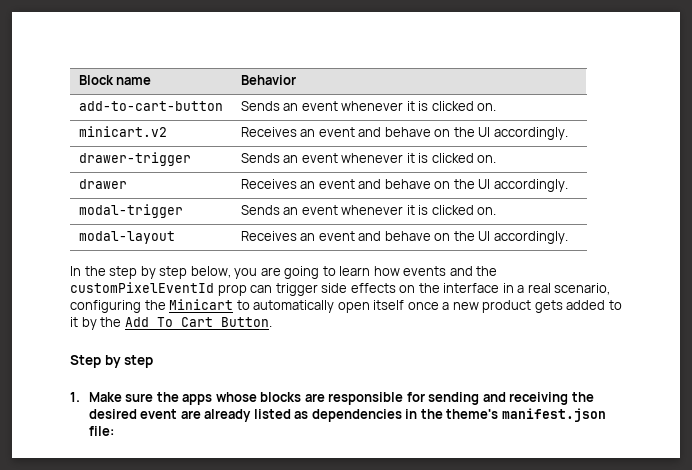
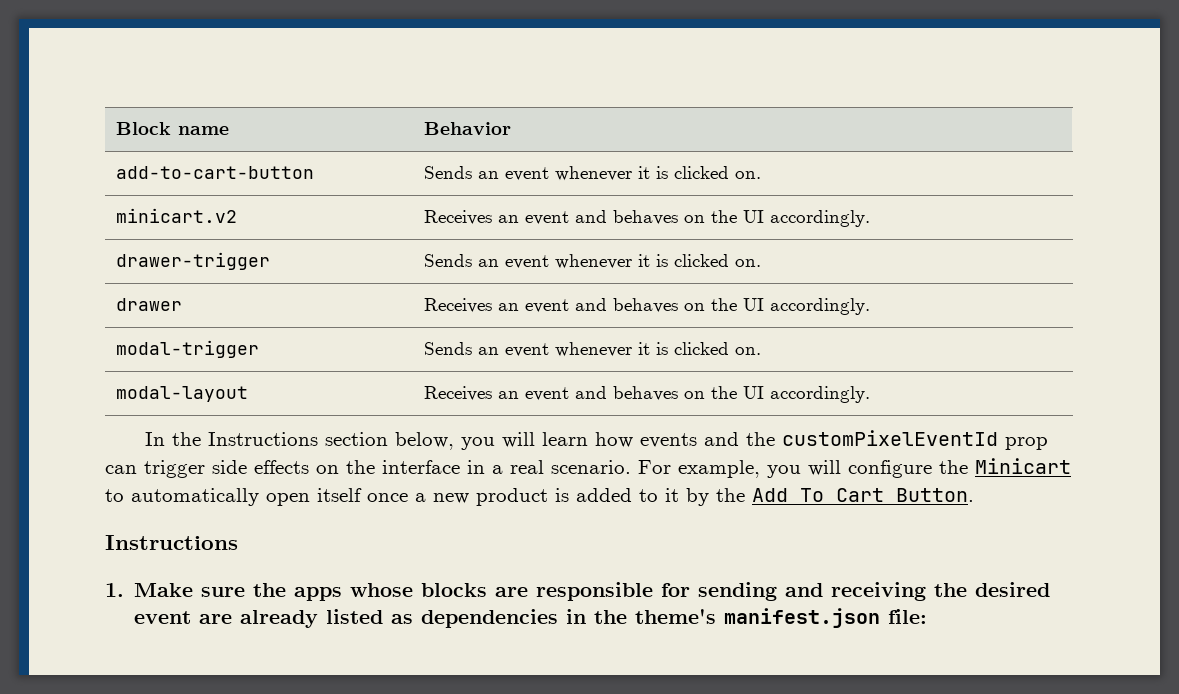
[384,127,431,137] behave -> [612,210,678,225] behaves
[384,179,431,189] behave -> [612,298,678,313] behaves
[384,231,431,241] behave -> [612,386,678,401] behaves
[109,266,336,279] step by step below, you are going to -> [207,432,535,450] Instructions section below, you will
[554,283,611,295] [70,300,141,313] scenario, configuring -> [551,460,932,478] scenario. For example, you will configure
[534,300,563,313] gets -> [555,488,569,502] is
[70,355,154,368] Step by step -> [105,535,238,550] Instructions

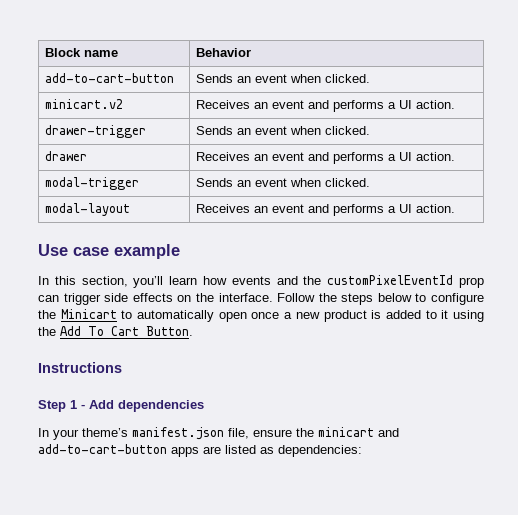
[554,166,761,181] whenever it is clicked on. -> [289,74,370,83] when clicked.
[612,210,870,227] behaves on the UI accordingly. -> [332,100,455,112] performs a UI action.
[554,254,761,269] whenever it is clicked on. -> [289,126,370,135] when clicked.
[612,298,870,315] behaves on the UI accordingly. -> [332,152,455,164] performs a UI action.
[554,342,761,357] whenever it is clicked on. -> [289,178,370,187] when clicked.
[612,386,870,403] [144,432,535,450] behaves on the UI accordingly. // In the Instructions section below, you will -> [332,204,455,216] [38,244,180,259] [38,276,164,288] performs a UI action. // Use case example // In this section, you’ll
[382,460,841,478] interface in a real scenario. For example, you will -> [218,293,427,305] interface. Follow the steps below to
[317,488,362,502] itself -> (247, 317) none
[686,488,709,506] by -> [452,310,484,322] using
[105,582,1051,601] [134,608,928,628] 1. Make sure the apps whose blocks are responsible for sending and receiving the desired event are already listed as dependencies in the theme's manifest.json file: -> [38,400,204,412] [38,427,399,440] [38,444,362,457] Step 1 - Add dependencies // In your theme’s manifest.json file, ensure the minicart and add-to-cart-button apps are listed as dependencies:

